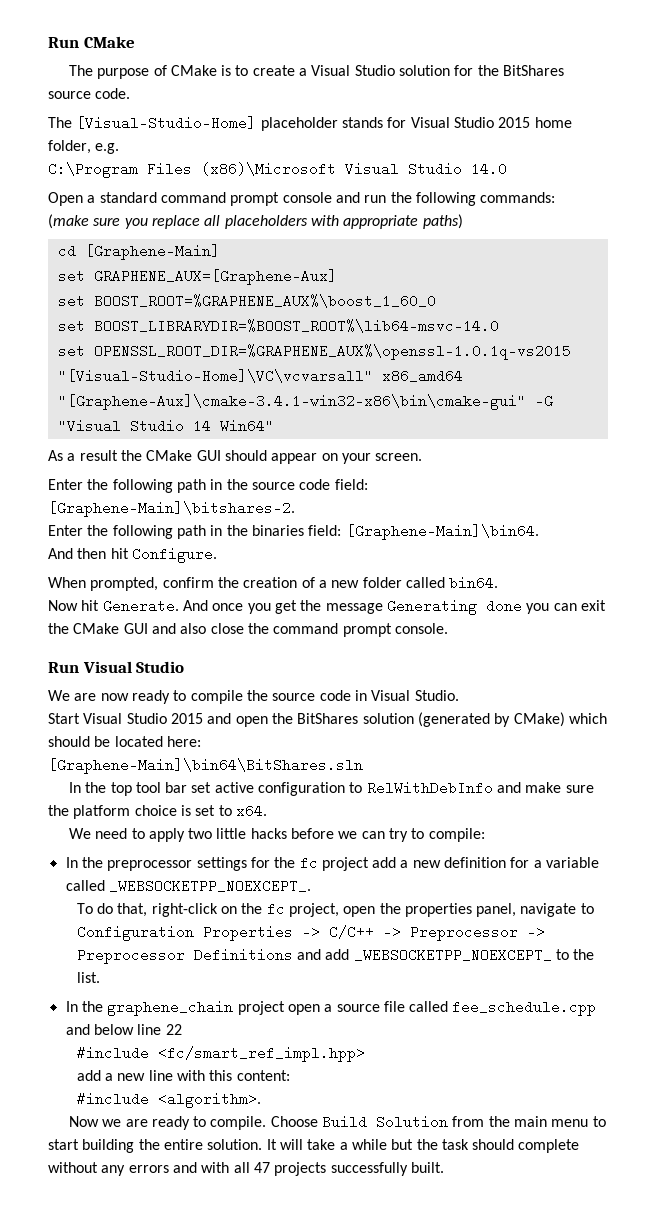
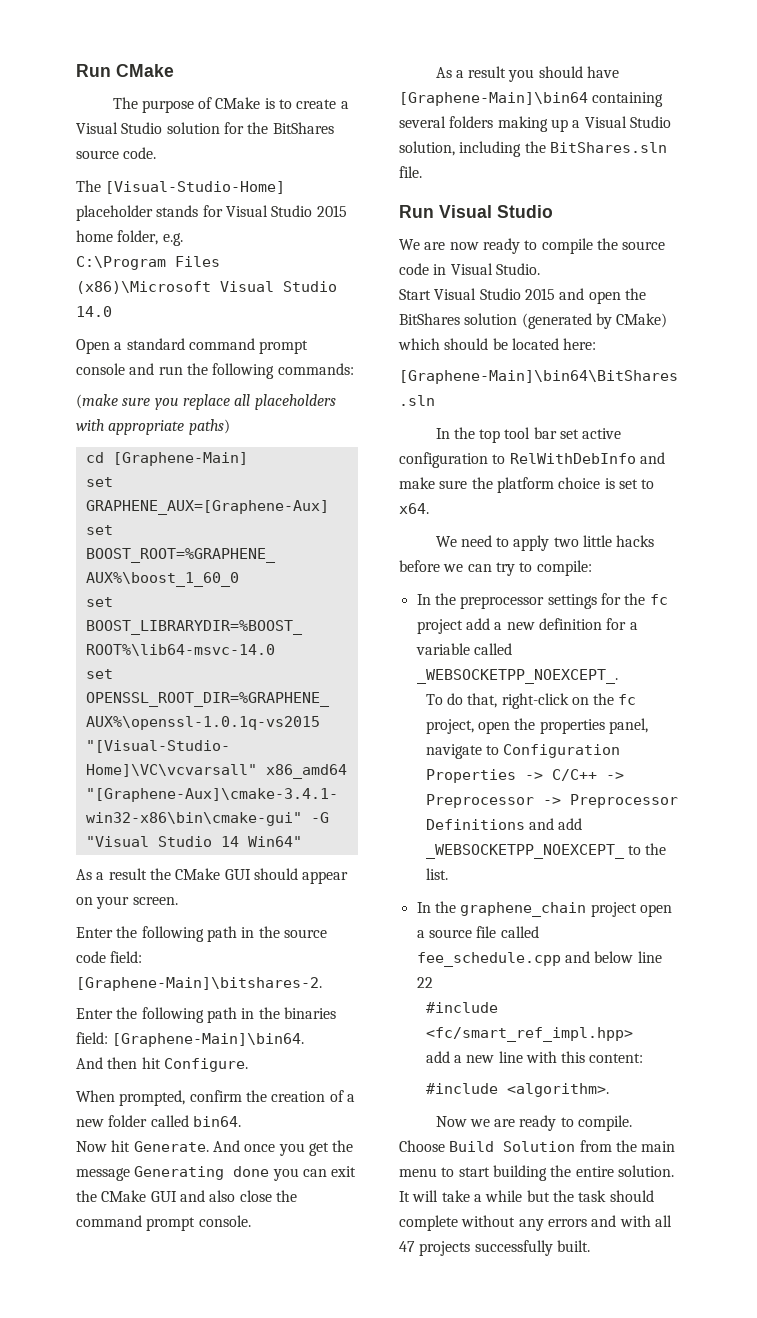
(448, 628) none -> [435,66,620,82] [399,92,664,107] [399,116,671,132] [399,141,667,157] [399,166,422,178] // As a result you should have [Graphene-Main]\bin64 containing several folders making up a Visual Studio solution, including the BitShares.sln file.

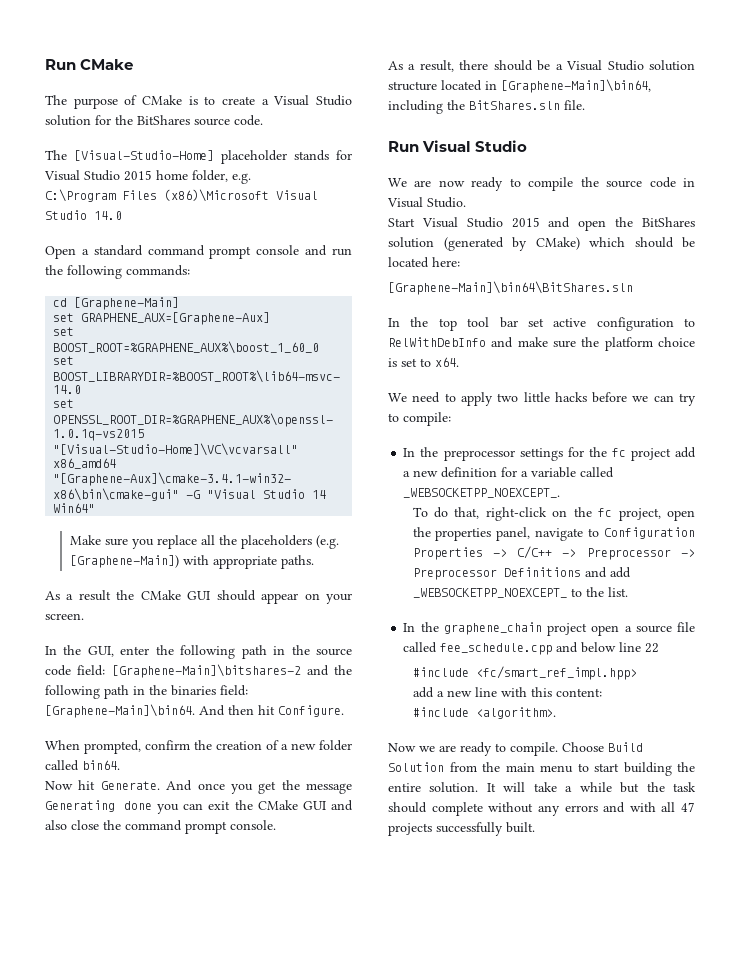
[76,394,336,410] [76,419,230,435] // (make sure you replace all placeholders with appropriate paths) -> (190, 270) none
(302, 841) none -> [69,535,339,549] [69,555,314,569] // Make sure you replace all the placeholders (e.g. [Graphene-Main]) with appropriate paths.
[76,927,113,938] Enter -> [45,645,150,657] In the GUI, enter
[76,977,322,991] [76,1008,113,1019] [Graphene-Main]\bitshares-2. // Enter -> [111,664,329,678] [Graphene-Main]\bitshares-2 and
(305, 1040) // -> (195, 711) none
[468,66,620,82] [399,92,664,107] [399,116,671,132] [399,141,455,156] result you should have [Graphene-Main]\bin64 containing several folders making up a Visual Studio solution, -> [419,60,695,72] [388,79,651,93] result, there should be a Visual Studio solution structure located in [Graphene-Main]\bin64,

